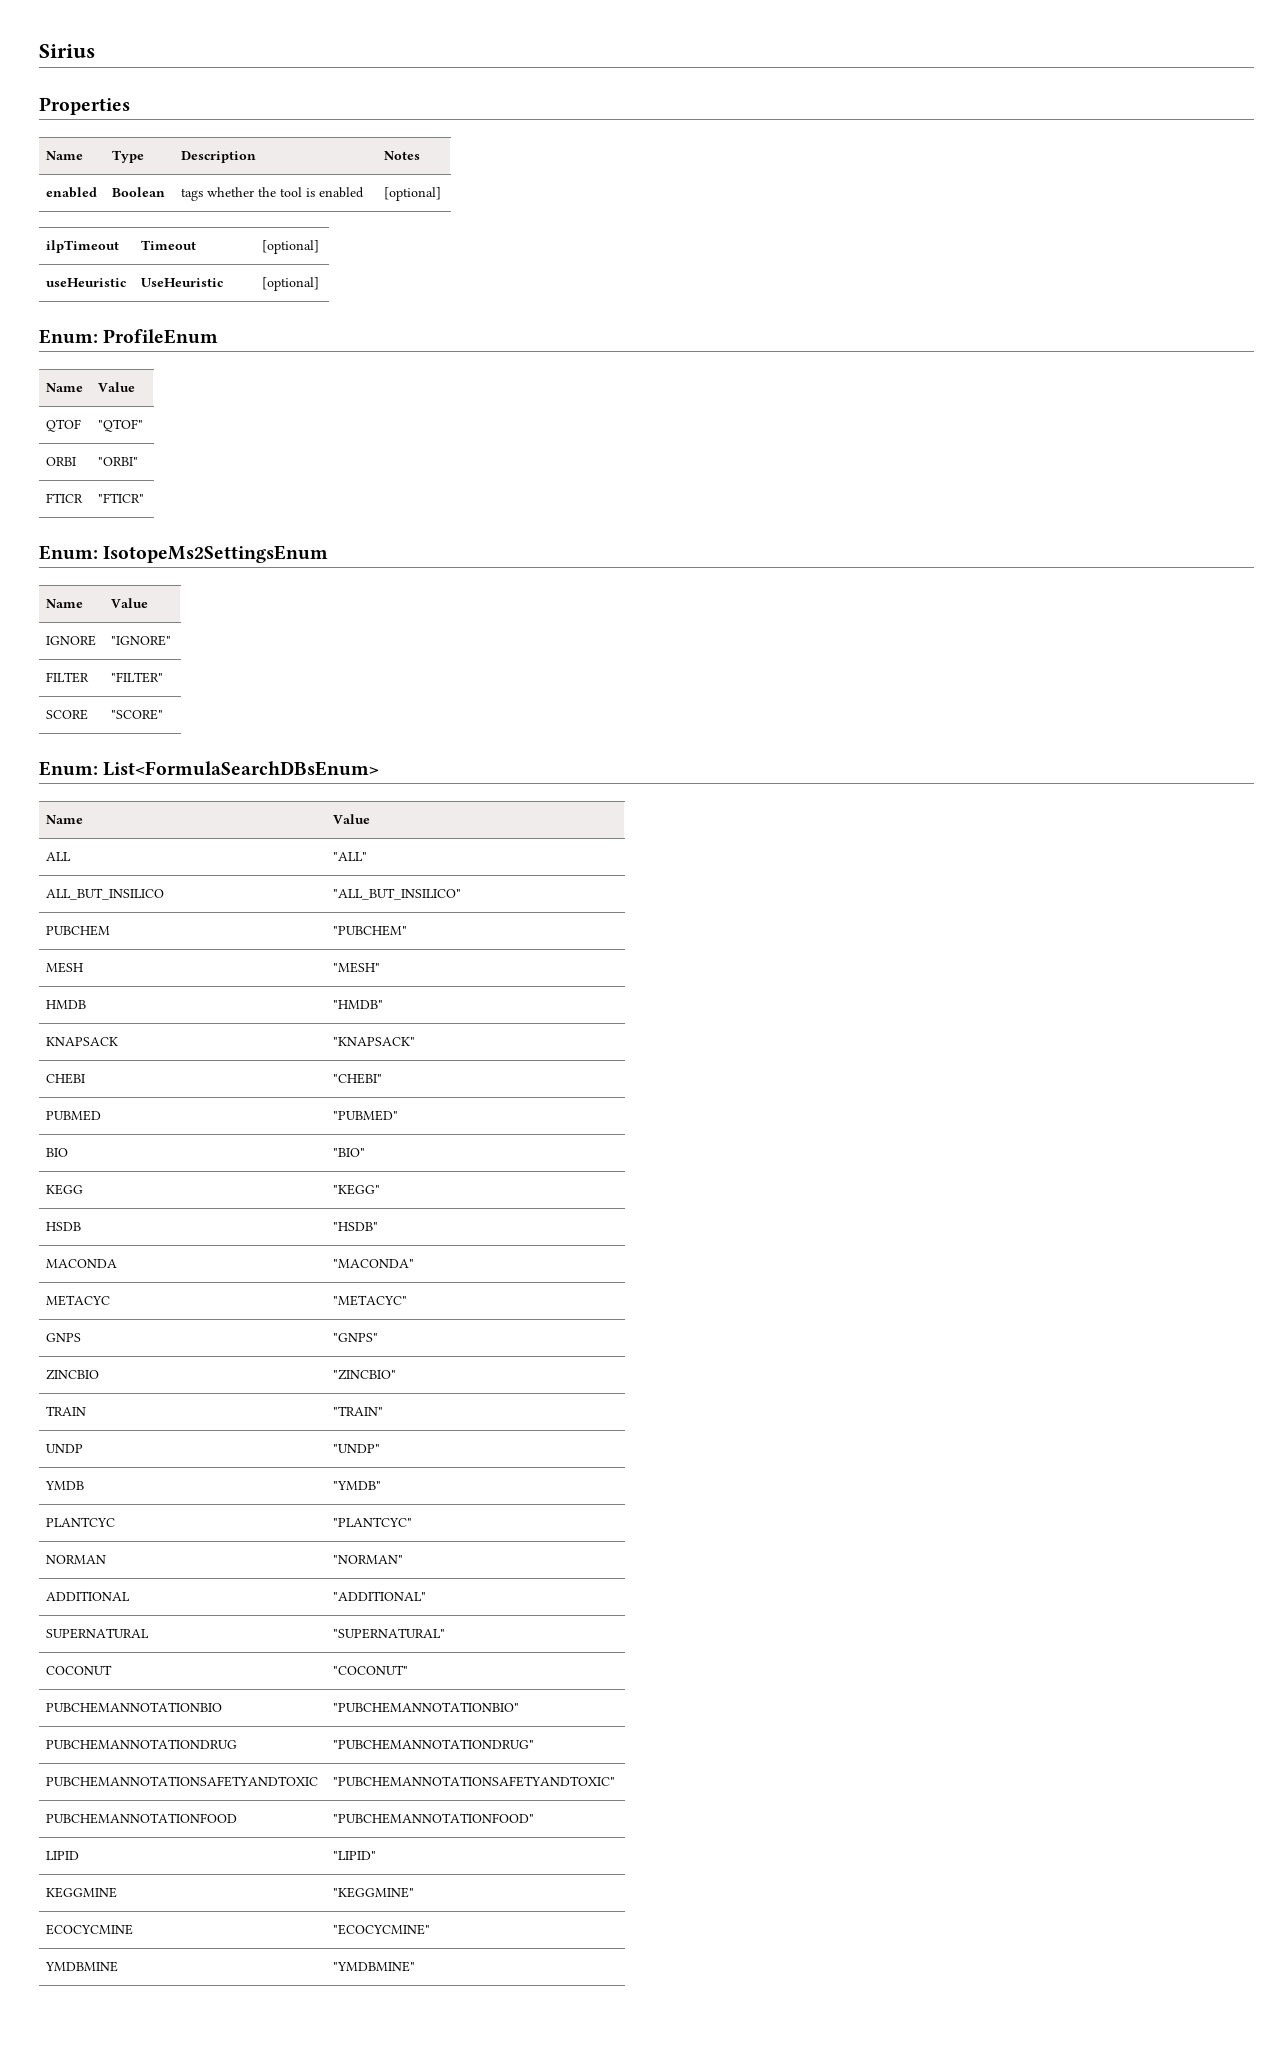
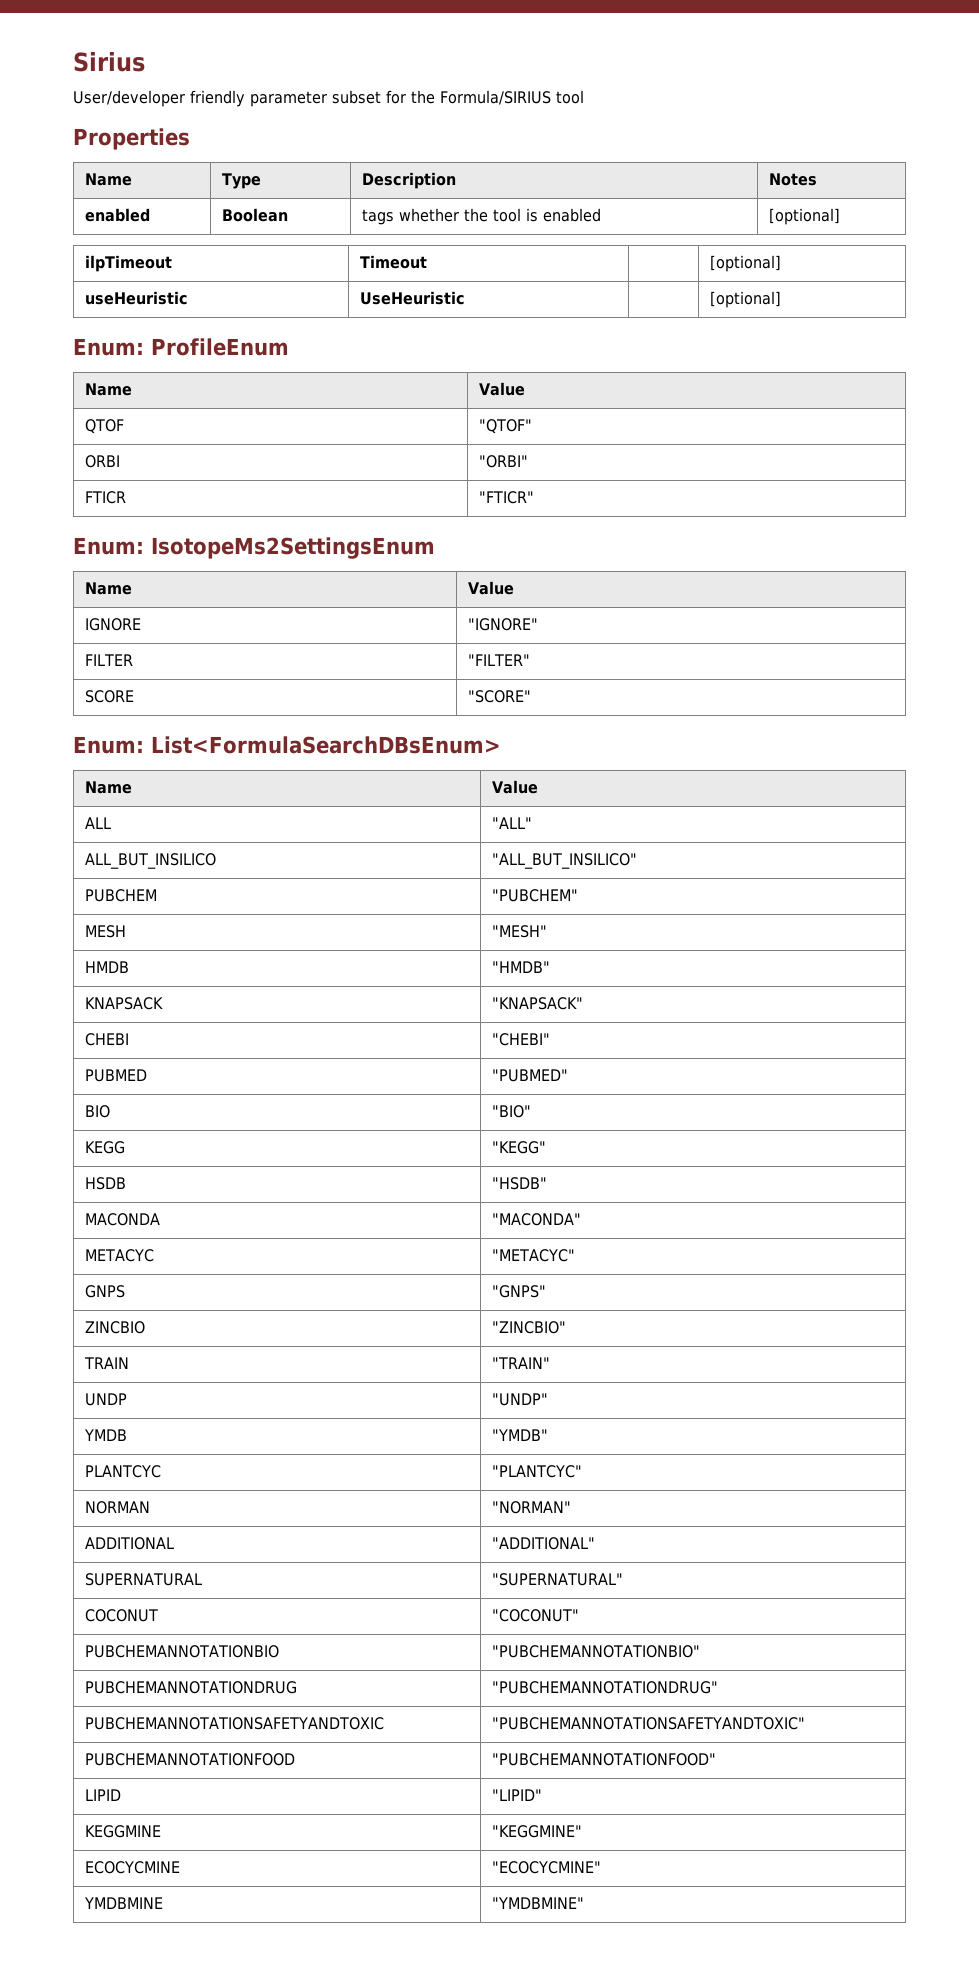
(95, 51) none -> [73,90,584,107] // User/developer friendly parameter subset for the Formula/SIRIUS tool

